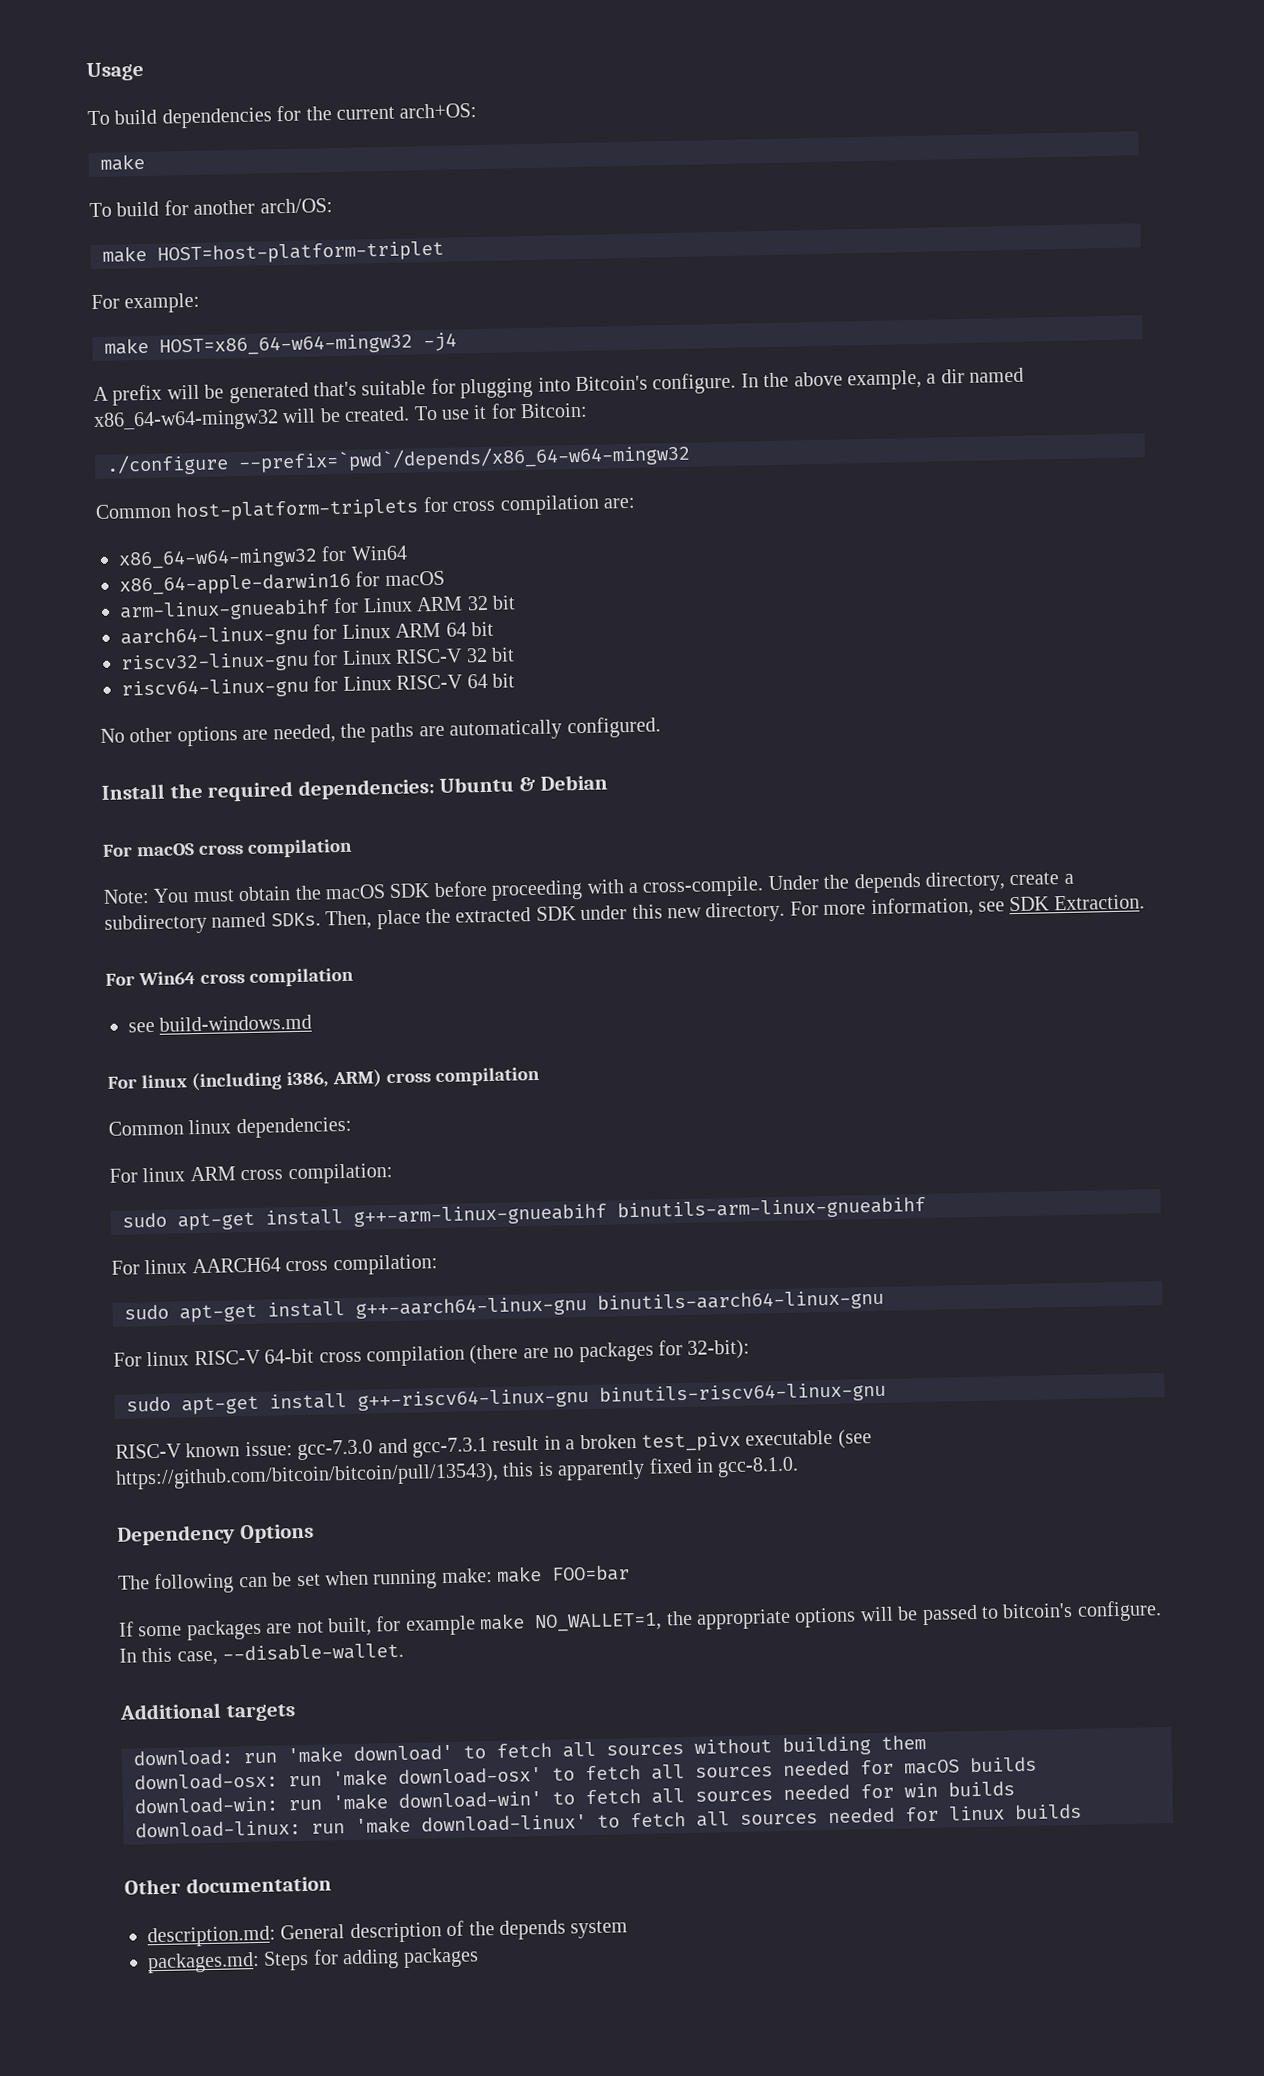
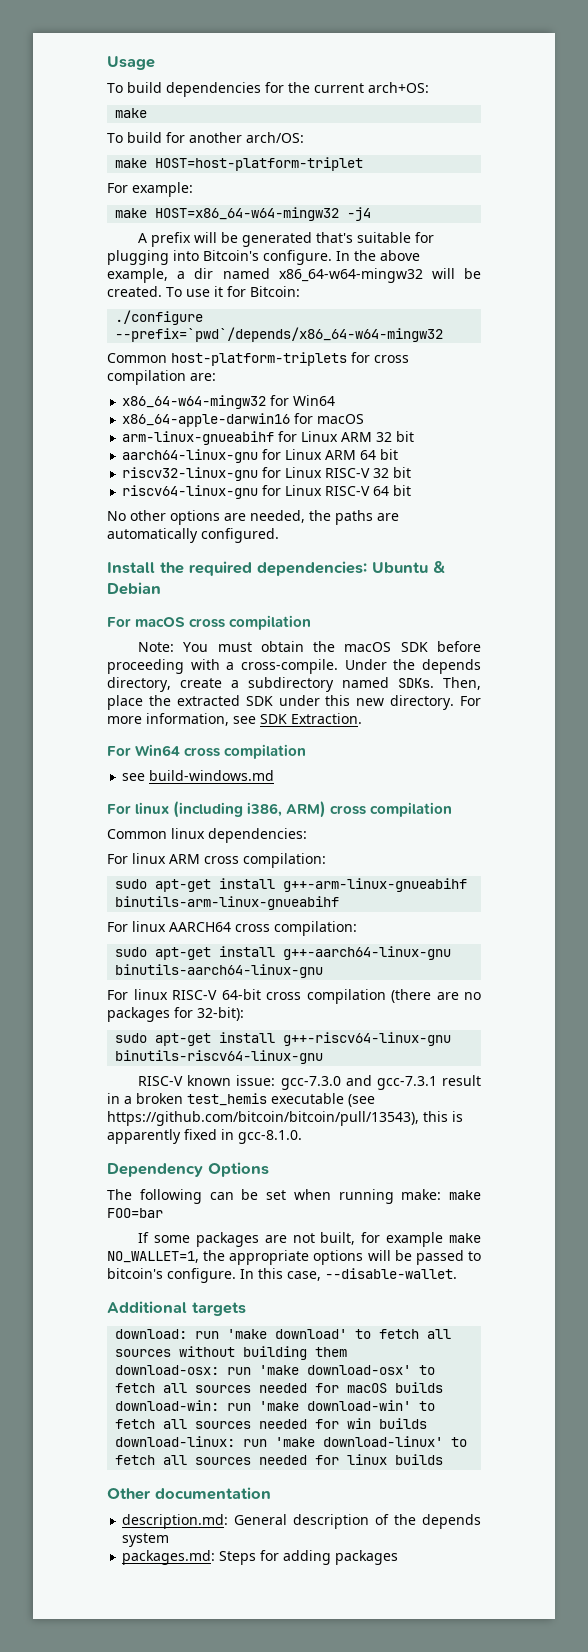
[640,1431,741,1452] test_pivx -> [187,1093,267,1106] test_hemis

